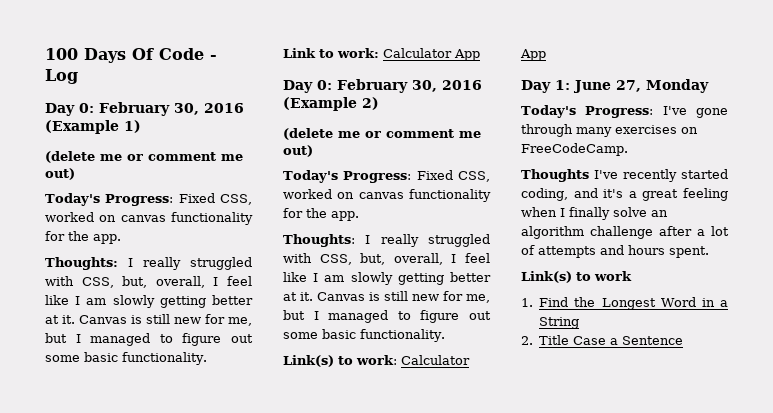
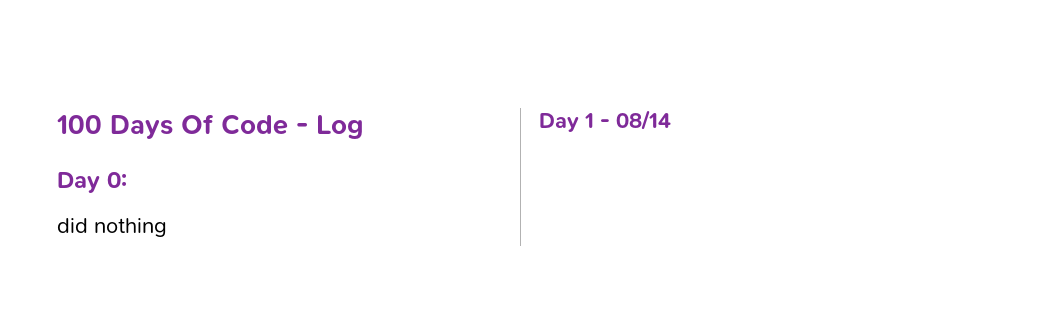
[99,102,244,116] [45,120,141,134] [45,151,243,163] [45,168,75,180] [45,193,252,206] [45,212,253,225] [45,231,121,244] [45,257,252,270] [45,276,252,288] [45,295,253,308] [45,314,252,326] [45,333,253,346] [45,352,207,365] [283,48,480,61] [283,79,482,93] [283,97,379,111] [283,128,481,140] [283,145,313,157] [283,170,490,183] [283,189,491,202] [283,208,359,221] [283,234,490,247] [283,253,490,265] [283,272,491,285] [283,291,490,303] [283,310,491,323] [283,329,445,342] [283,355,470,367] [520,49,546,61] [521,79,709,93] [521,105,728,118] [521,124,698,137] [521,143,628,156] [521,169,728,182] [521,188,728,201] [521,207,668,220] [521,226,729,239] [521,245,709,258] [521,271,632,283] [521,297,728,310] [539,317,580,329] [521,335,684,345] February 30, 2016 (Example 1) // (delete me or comment me out) // Today's Progress: Fixed CSS, worked on canvas functionality for the app. // Thoughts: I really struggled with CSS, but, overall, I feel like I am slowly getting better at it. Canvas is still new for me, but I managed to figure out some basic functionality. // Link to work: Calculator App // Day 0: February 30, 2016 (Example 2) // (delete me or comment me out) // Today's Progress: Fixed CSS, worked on canvas functionality for the app. // Thoughts: I really struggled with CSS, but, overall, I feel like I am slowly getting better at it. Canvas is still new for me, but I managed to figure out some basic functionality. // Link(s) to work: Calculator App // Day 1: June 27, Monday // Today's Progress: I've gone through many exercises on FreeCodeCamp. // Thoughts I've recently started coding, and it's a great feeling when I finally solve an algorithm challenge after a lot of attempts and hours spent. // Link(s) to work // 1. Find the Longest Word in a String // 2. Title Case a Sentence -> [57,218,167,237] [539,110,671,132] // did nothing // Day 1 - 08/14

